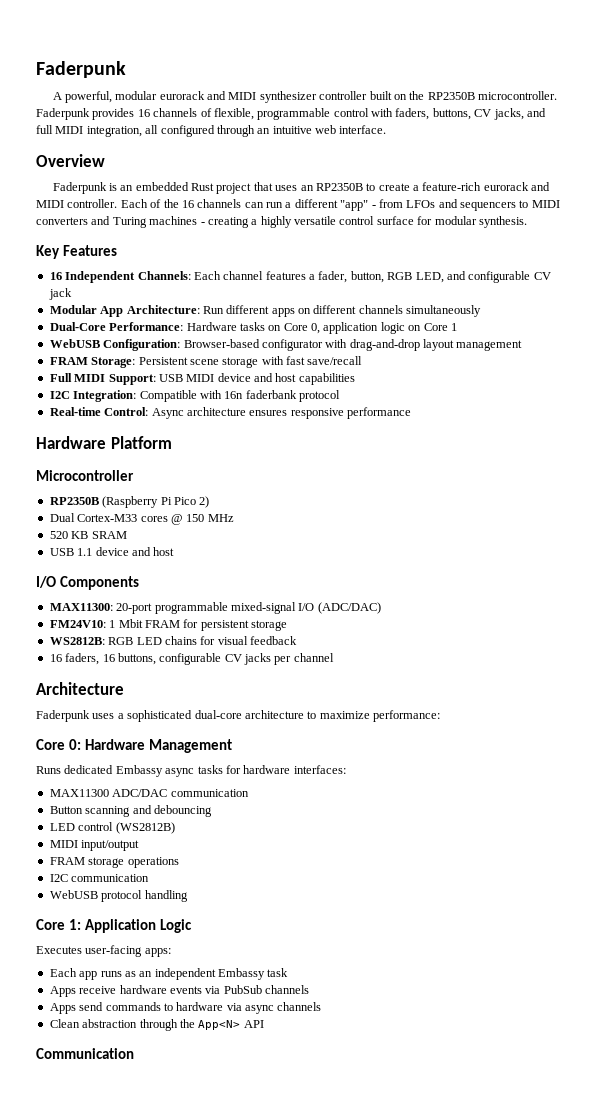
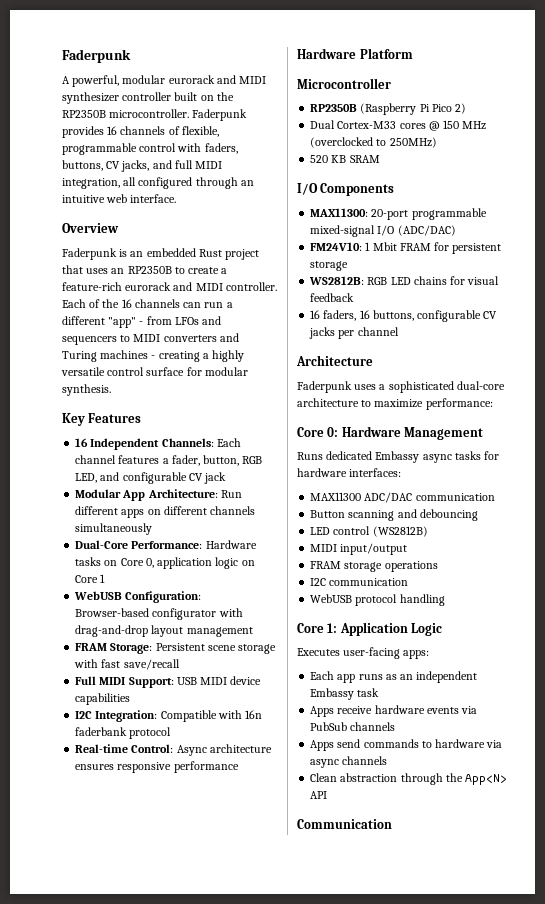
[254,373,297,382] and host -> (262, 680) none
(234, 518) none -> [310,137,437,148] (overclocked to 250MHz)
[49,547,175,556] // USB 1.1 device and host -> (380, 159) none

